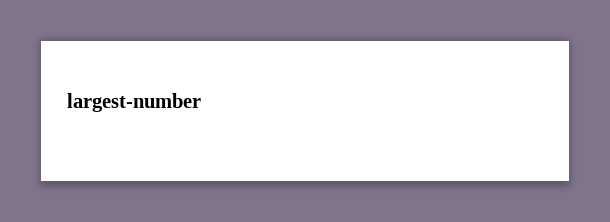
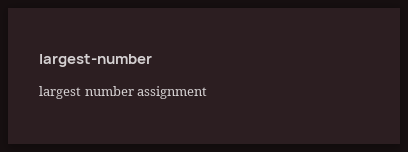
(201, 102) none -> [39,86,208,99] // largest number assignment

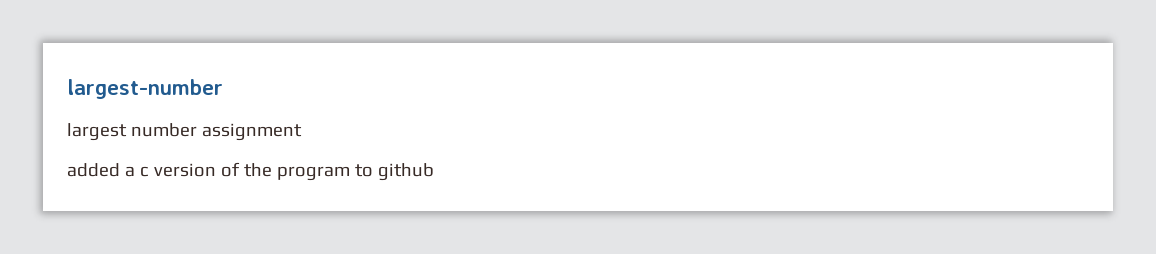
(208, 92) none -> [67,162,434,181] // added a c version of the program to github

